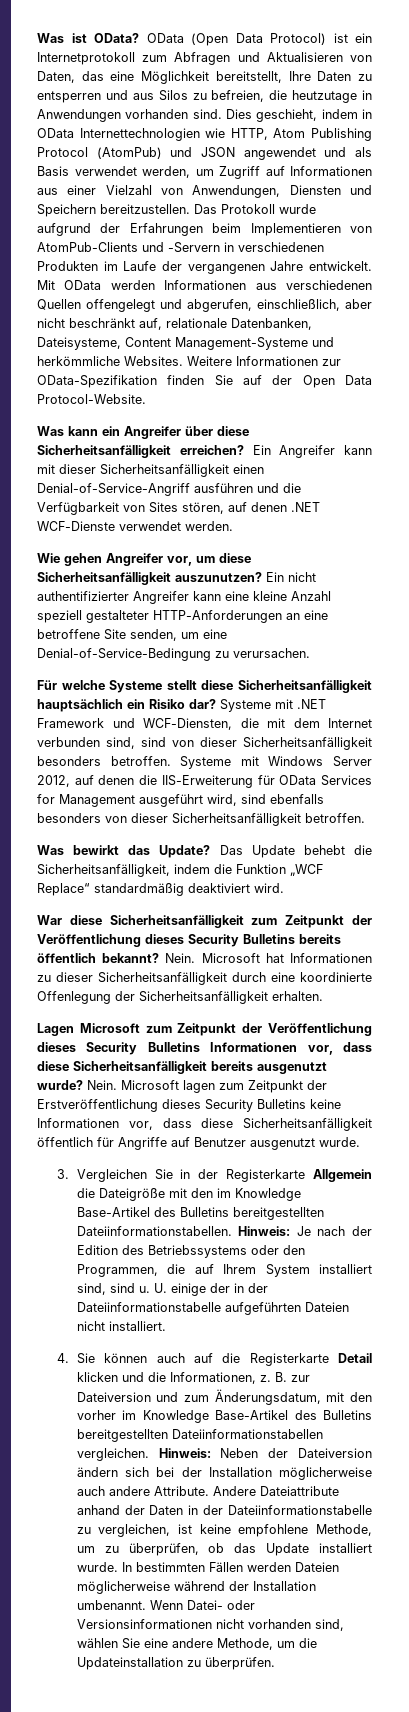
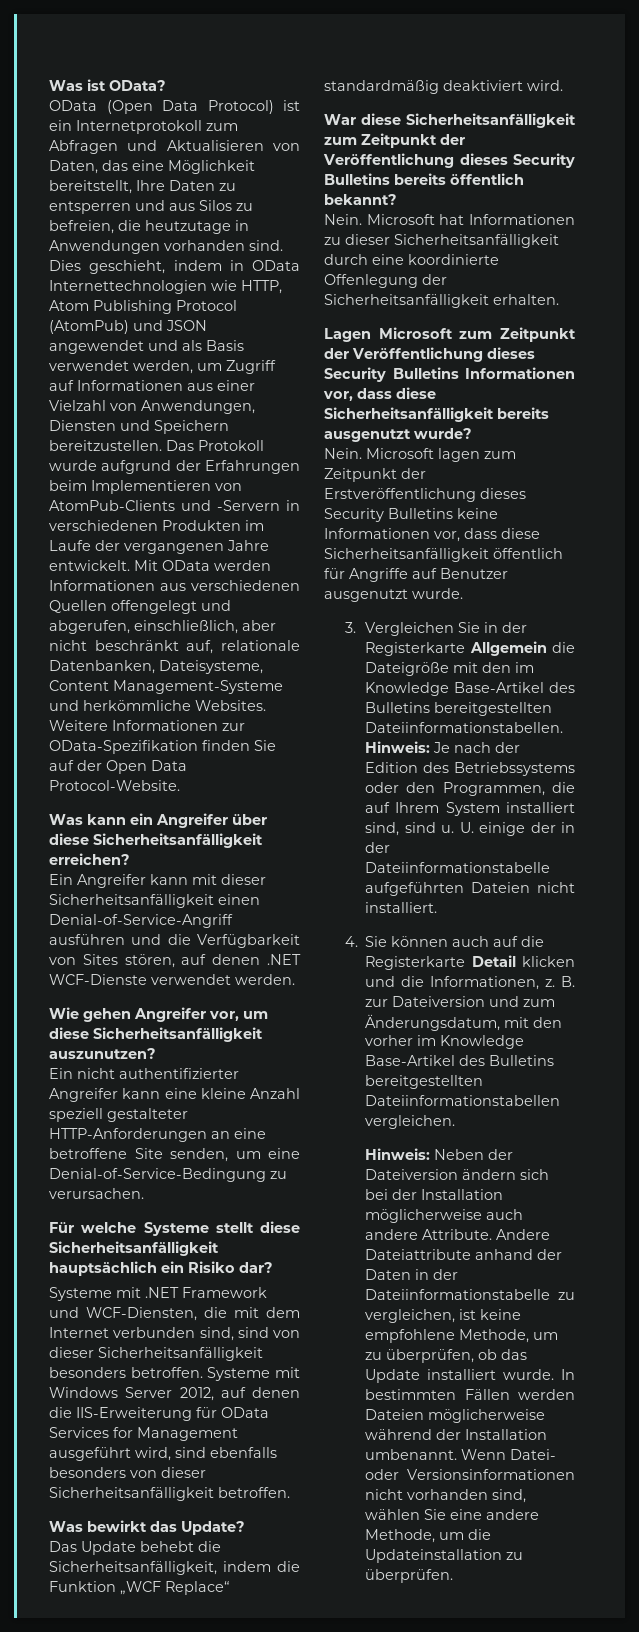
(139, 38) none -> (166, 85) //
(244, 450) none -> (130, 859) //
(262, 577) none -> (156, 1053) //
(216, 704) none -> (273, 1267) //
(211, 851) none -> (245, 1528) //
(160, 958) none -> (397, 199) //
(83, 1085) none -> (472, 433) //
(149, 1454) none -> (456, 1122) //

